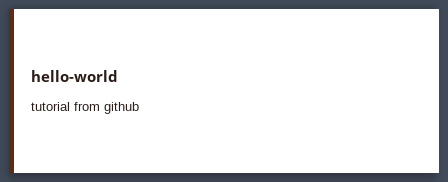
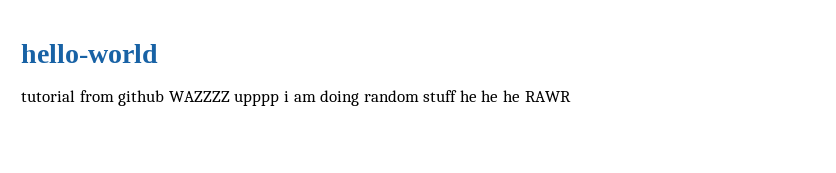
(139, 108) none -> [168,90,571,106] WAZZZZ upppp i am doing random stuff he he he RAWR

